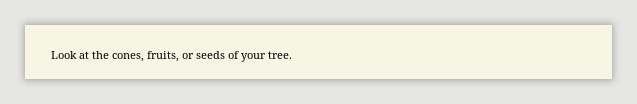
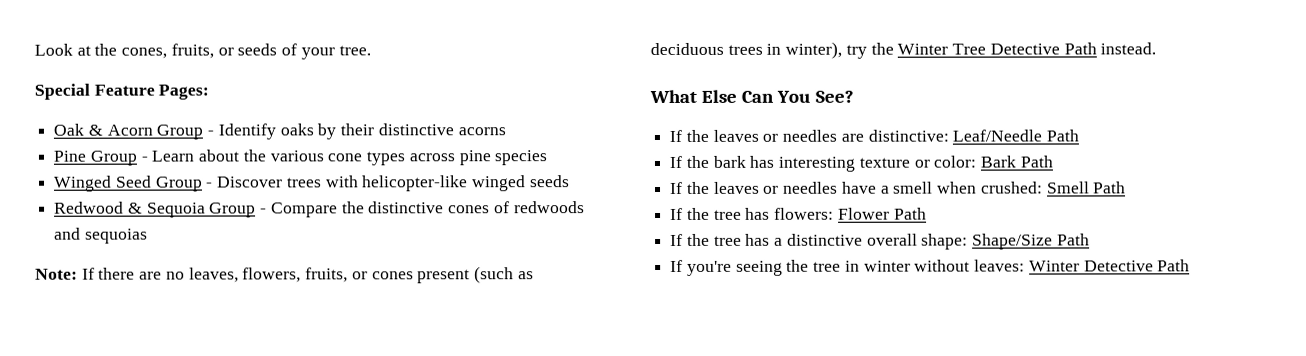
(292, 55) none -> [34,83,210,100] [53,123,506,140] [53,149,548,166] [53,175,570,192] [54,201,585,218] [54,227,148,244] [35,266,534,284] [650,41,1157,59] [649,89,854,104] [669,129,1080,142] [669,155,1053,172] [670,181,1127,194] [670,207,927,220] [670,233,1090,250] [670,259,1191,276] // Special Feature Pages: // Oak & Acorn Group - Identify oaks by their distinctive acorns // Pine Group - Learn about the various cone types across pine species // Winged Seed Group - Discover trees with helicopter-like winged seeds // Redwood & Sequoia Group - Compare the distinctive cones of redwoods and sequoias // Note: If there are no leaves, flowers, fruits, or cones present (such as deciduous trees in winter), try the Winter Tree Detective Path instead. // What Else Can You See? // If the leaves or needles are distinctive: Leaf/Needle Path // If the bark has interesting texture or color: Bark Path // If the leaves or needles have a smell when crushed: Smell Path // If the tree has flowers: Flower Path // If the tree has a distinctive overall shape: Shape/Size Path // If you're seeing the tree in winter without leaves: Winter Detective Path

